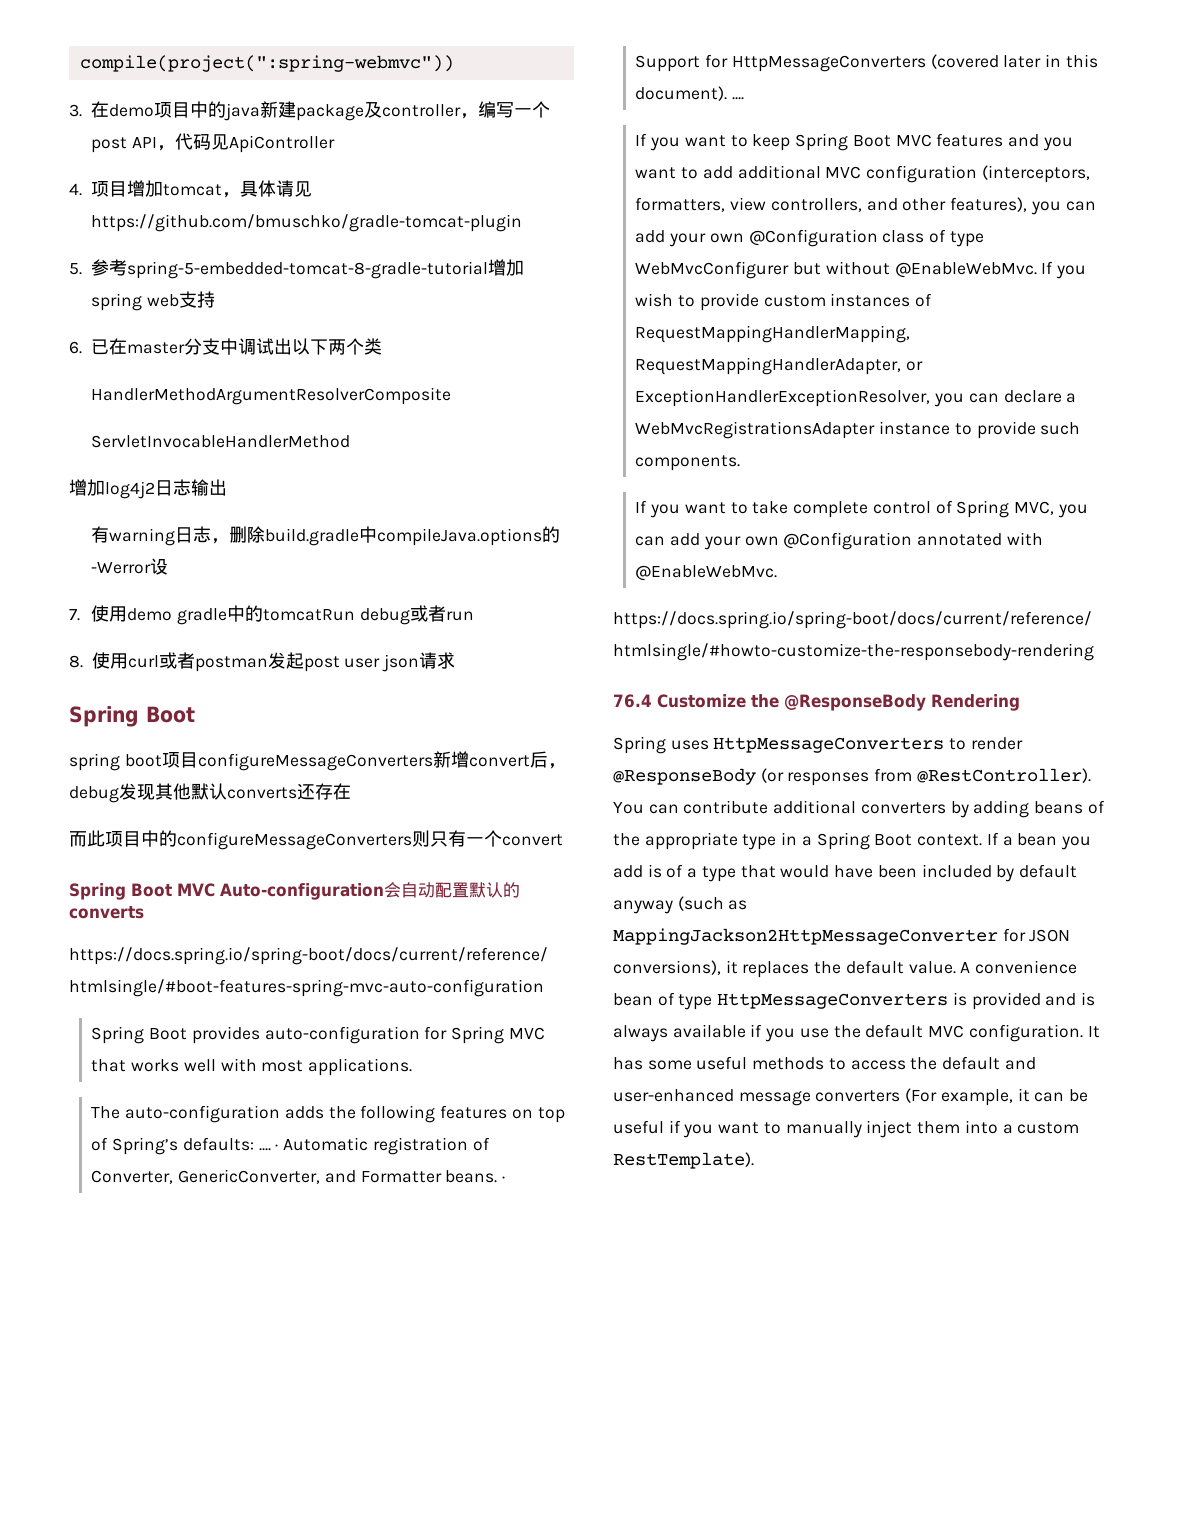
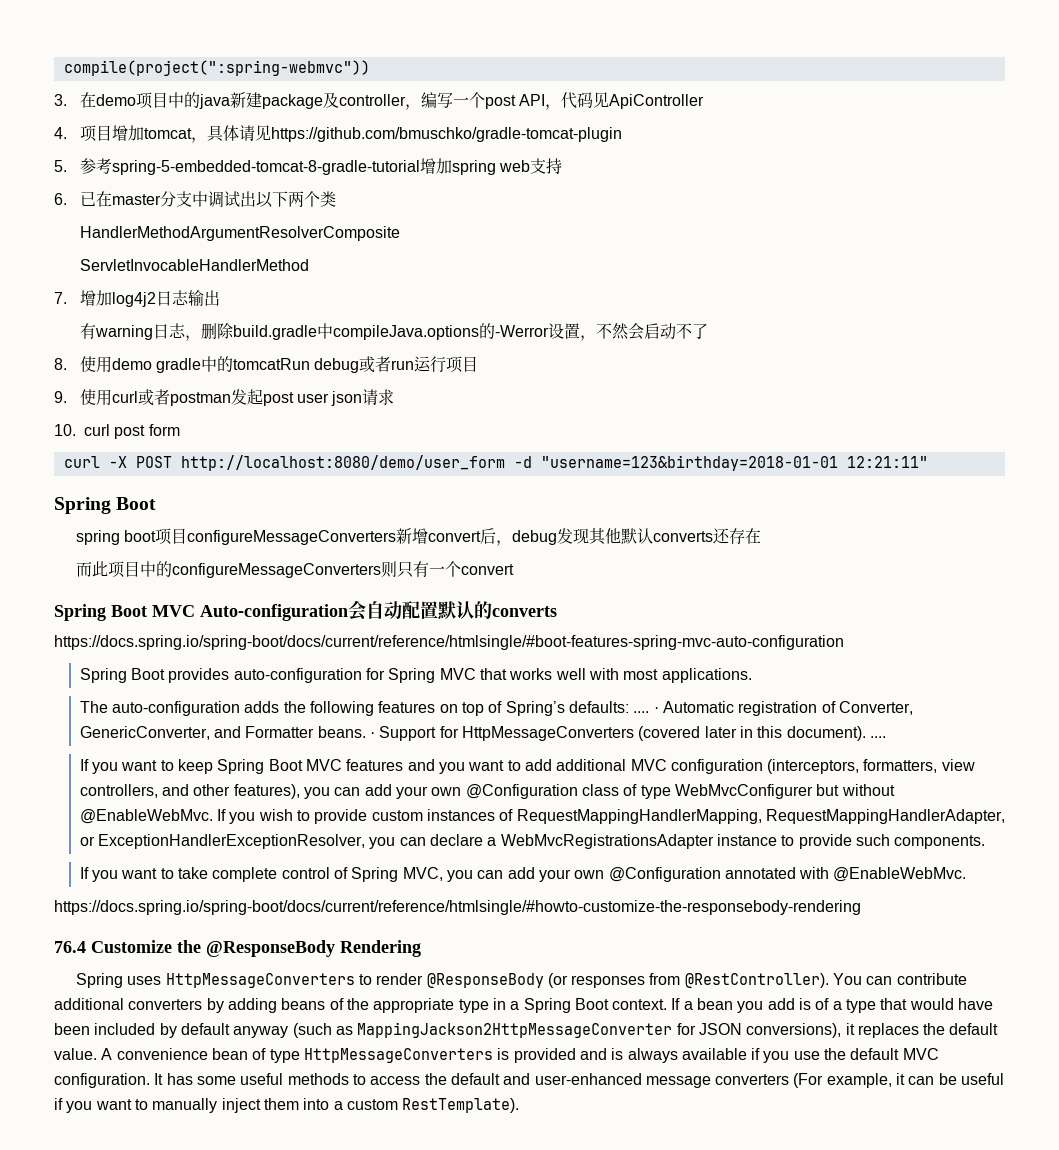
(351, 441) none -> [54,292,67,304] 7.
[69,609,80,621] // 7. -> [563,323,708,341] [54,358,67,370] 置，不然会启动不了 // 8.
[69,655,83,668] // 8. -> [414,356,479,373] [54,391,67,403] 运行项目 // 9.
(456, 660) none -> [54,424,180,439] [63,455,928,471] // 10. curl post form // curl -X POST http://localhost:8080/demo/user_form -d "username=123&birthday=2018-01-01 12:21:11"

